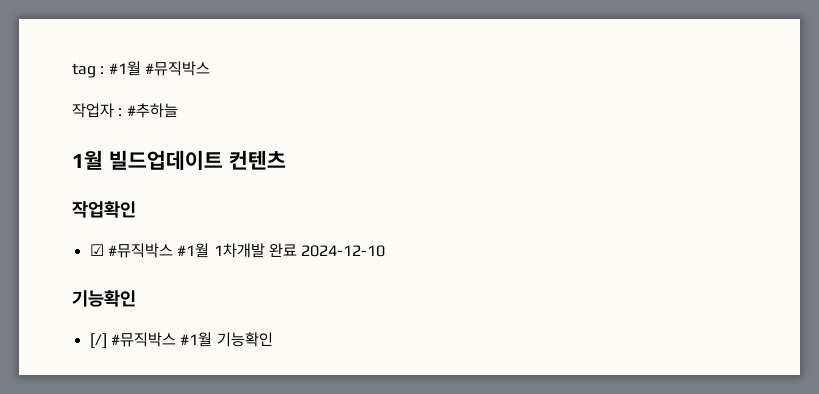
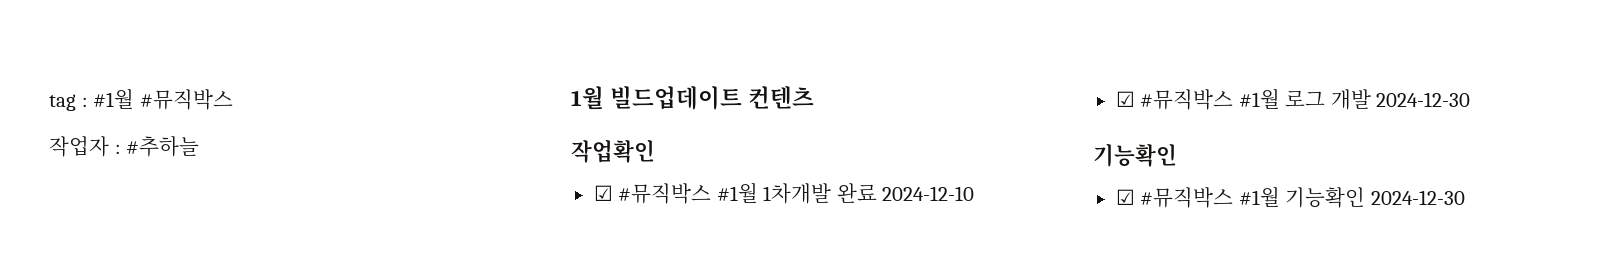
(386, 251) none -> [1115,88,1471,110] // ☑ #뮤직박스 #1월 로그 개발 2024-12-30
[89,333,107,349] [/] -> [1115,189,1135,205] ☑
(273, 339) none -> [1370,190,1465,205] 2024-12-30

